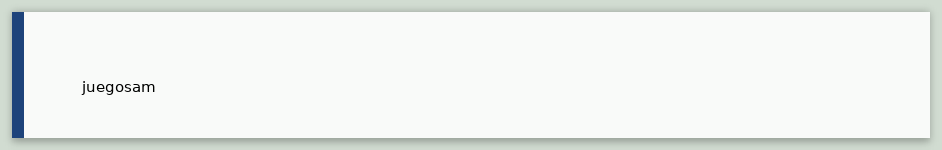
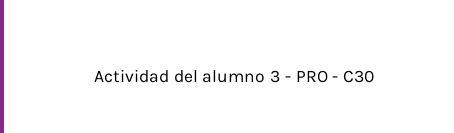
[81,81,156,95] juegosam -> [94,69,375,83] Actividad del alumno 3 - PRO - C30

